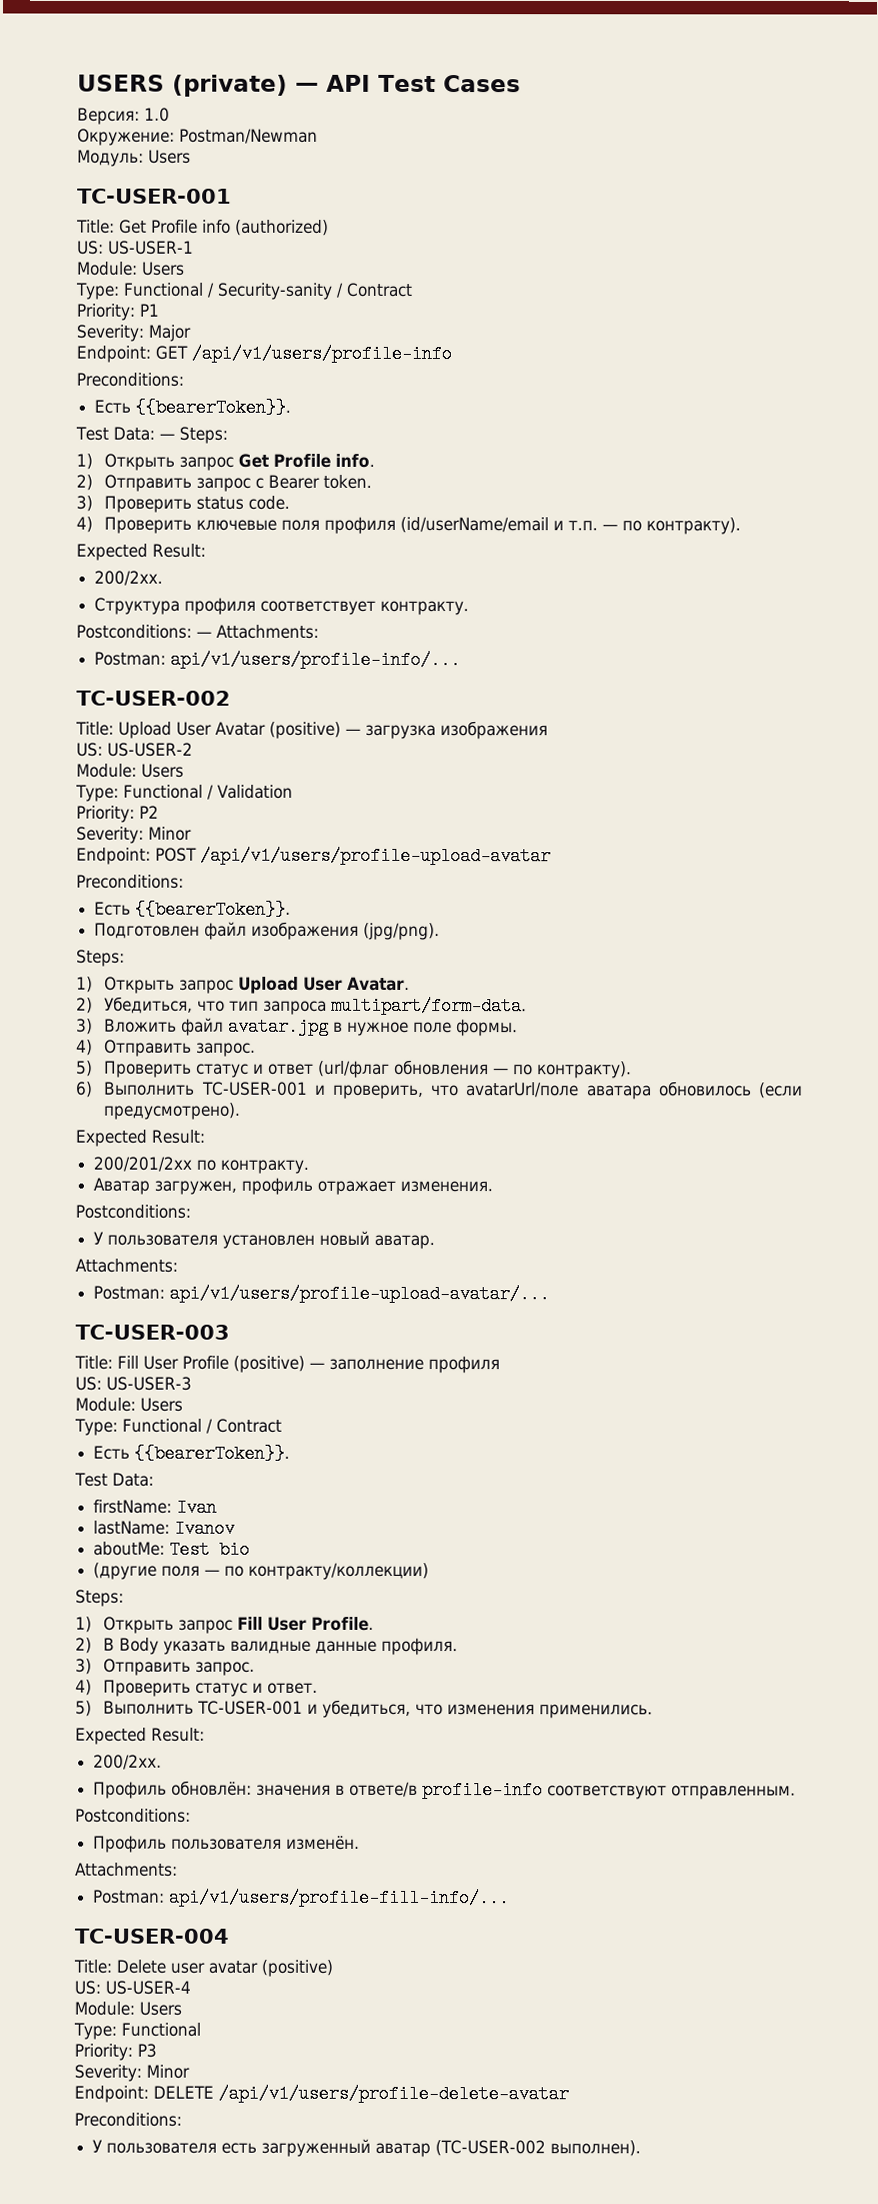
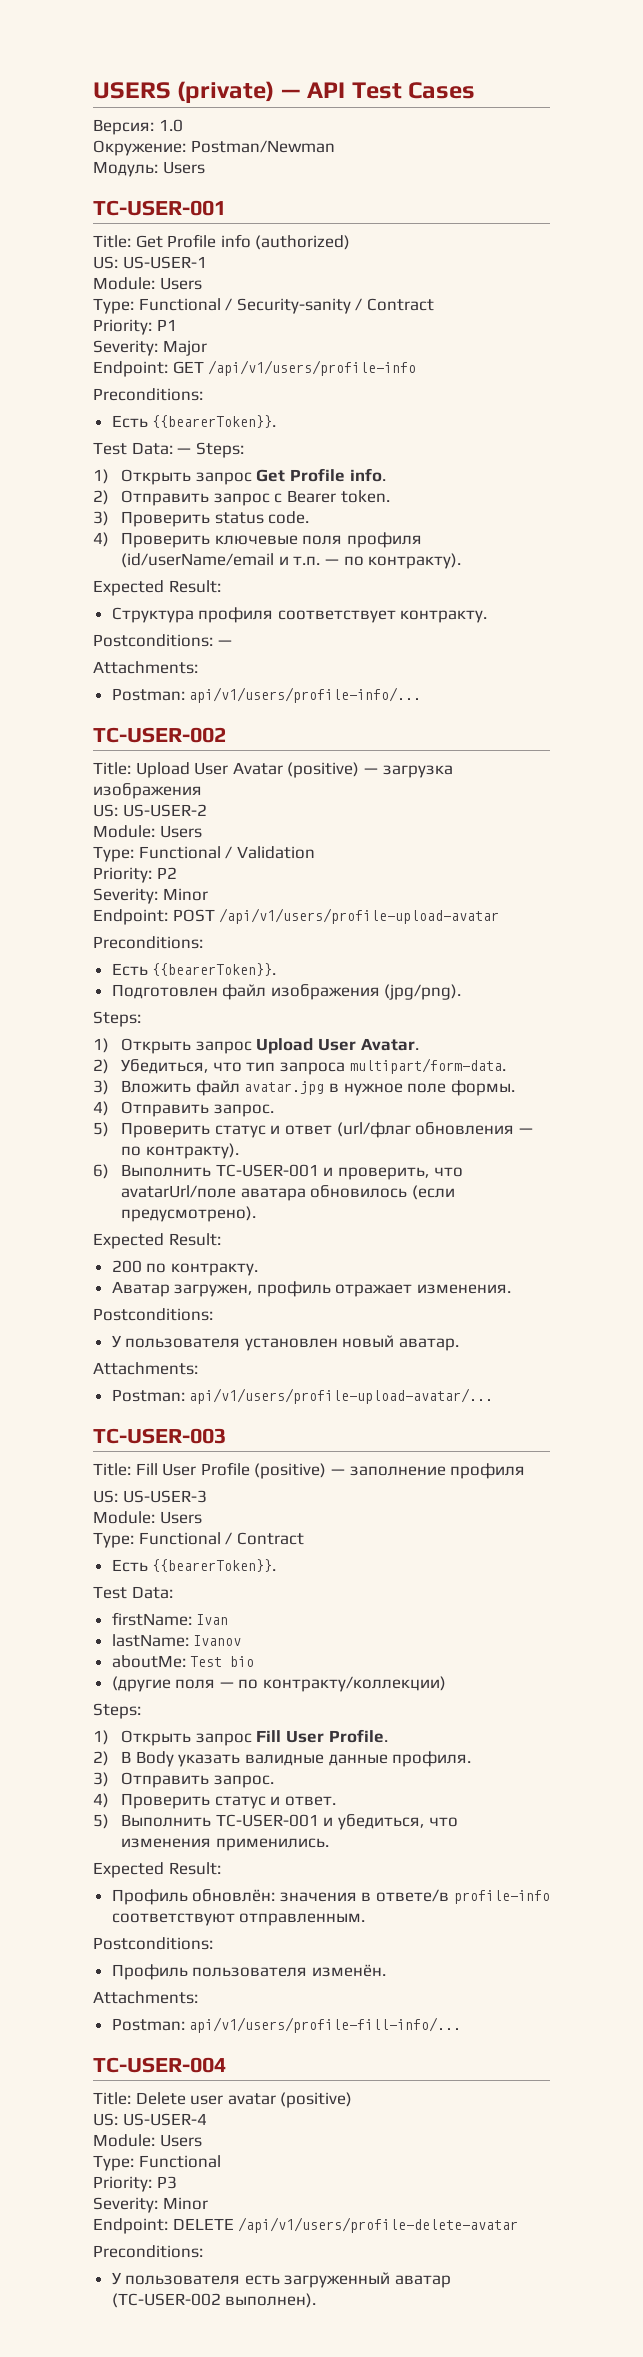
[94,570,164,586] // 200/2xx. -> (221, 586) none
(212, 634) none -> (232, 643) //
[93,1156,193,1172] 200/201/2xx -> [111,1260,142,1273] 200
[93,1754,163,1770] // 200/2xx. -> (221, 1868) none

